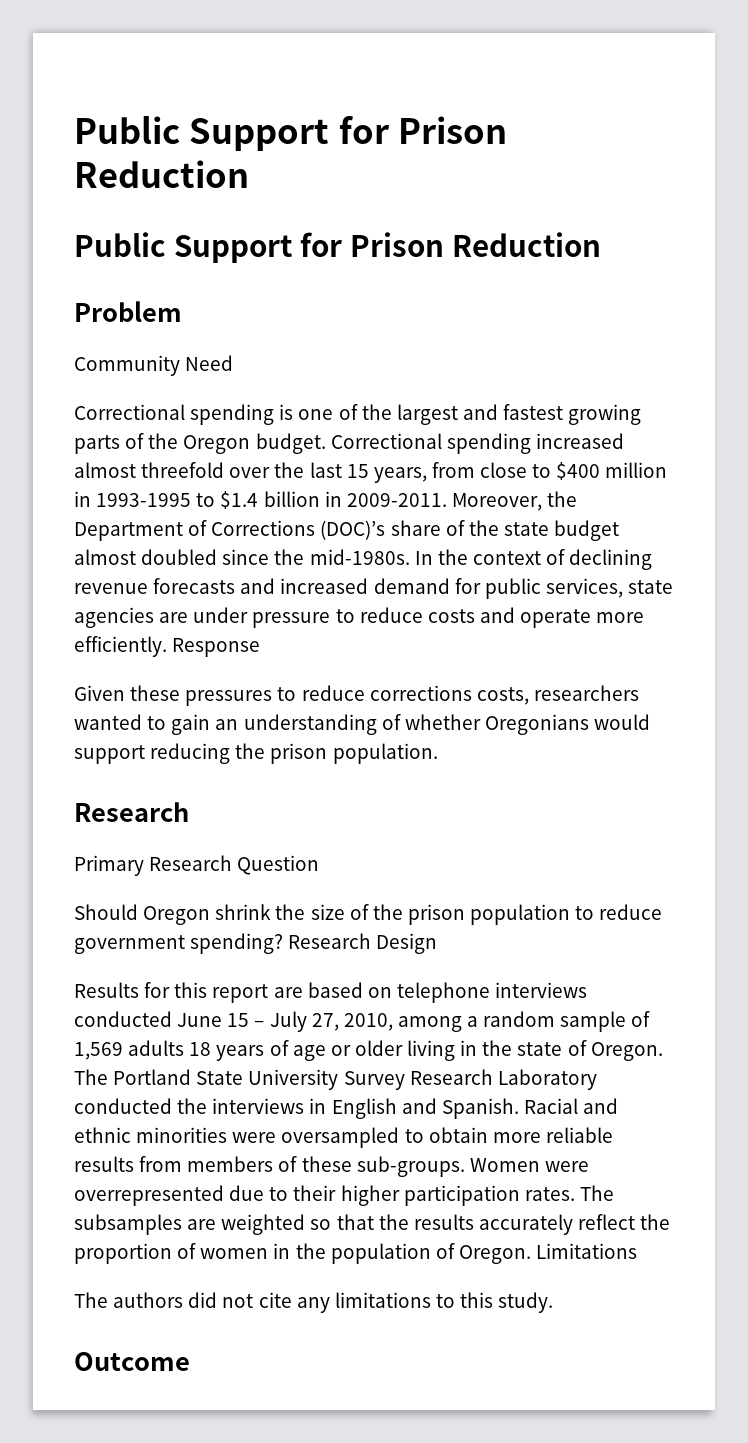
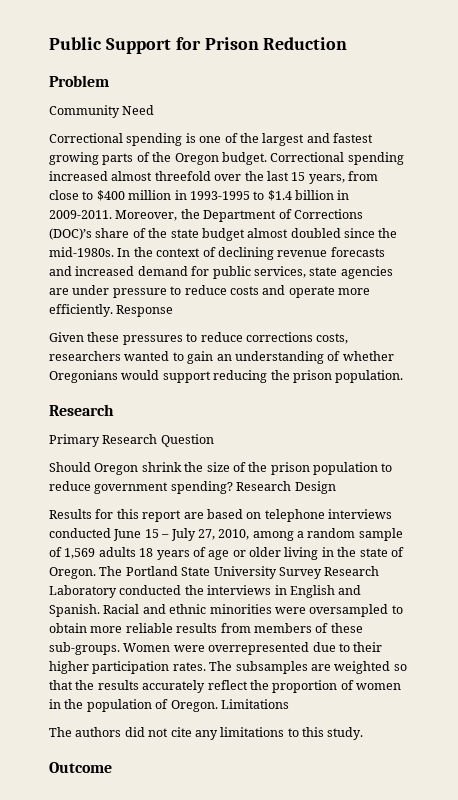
[74,116,507,151] [74,160,249,188] [74,232,601,263] Public Support for Prison Reduction // Public Support for Prison Reduction -> [49,37,348,54] Public Support for Prison Reduction

